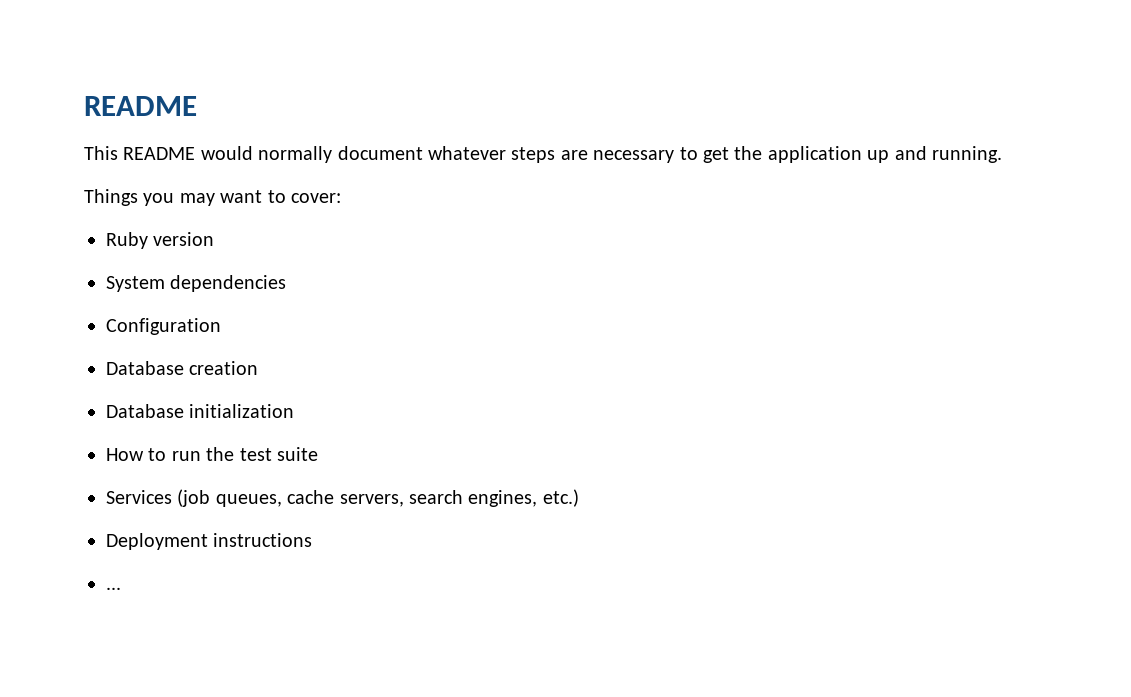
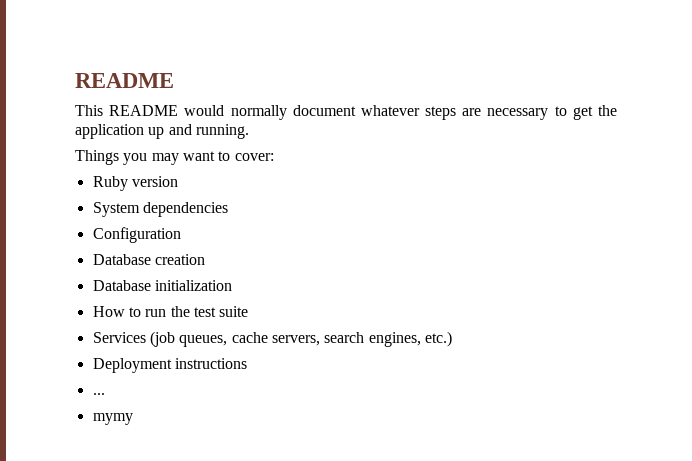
(121, 588) none -> [92,413,133,425] // mymy

